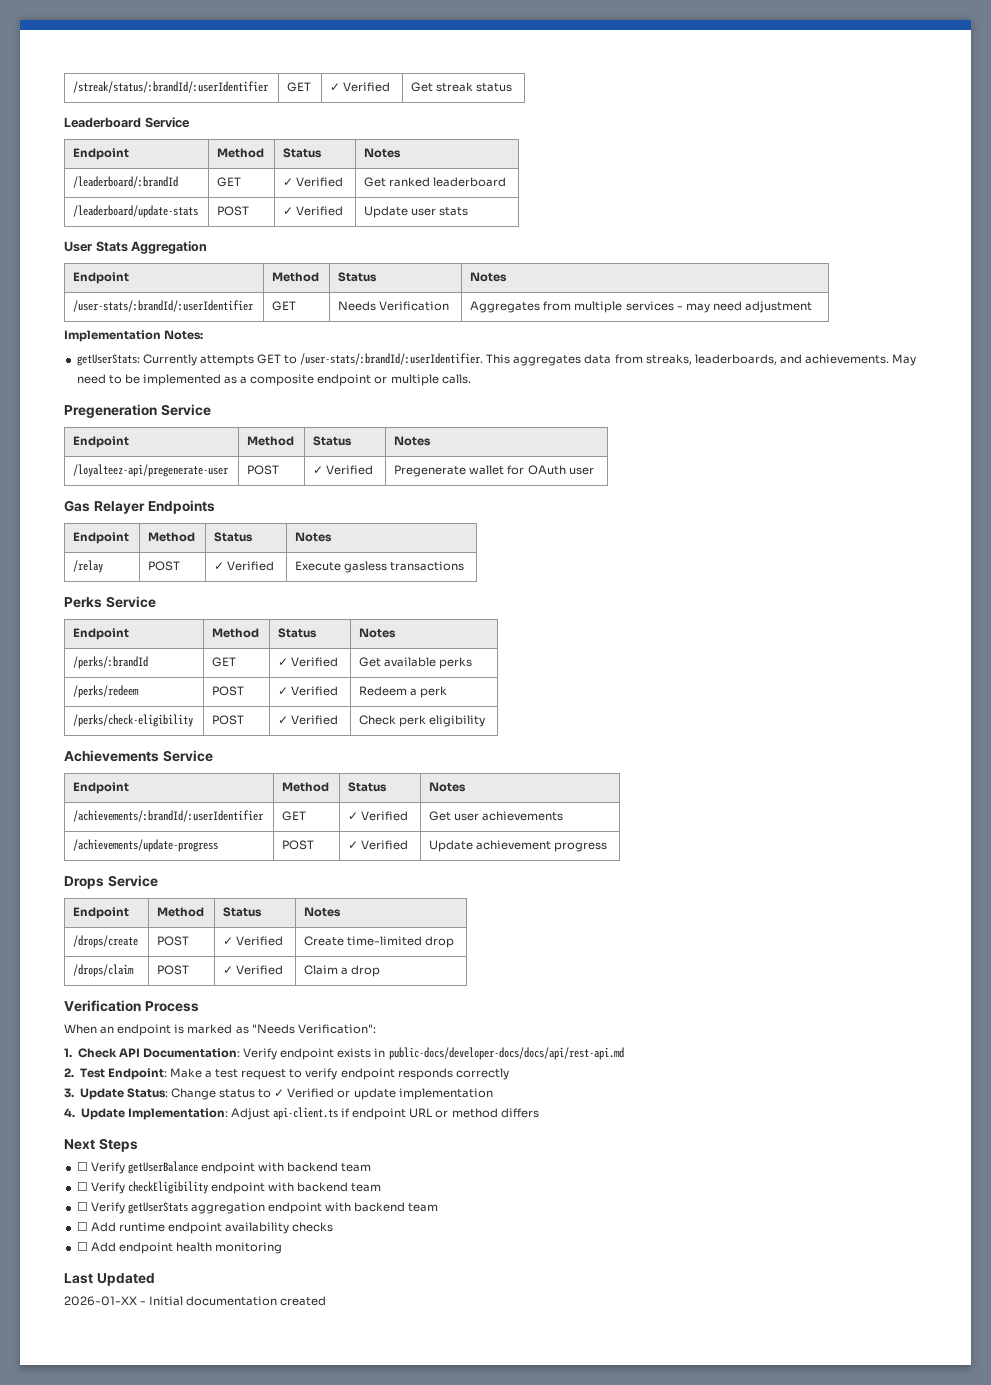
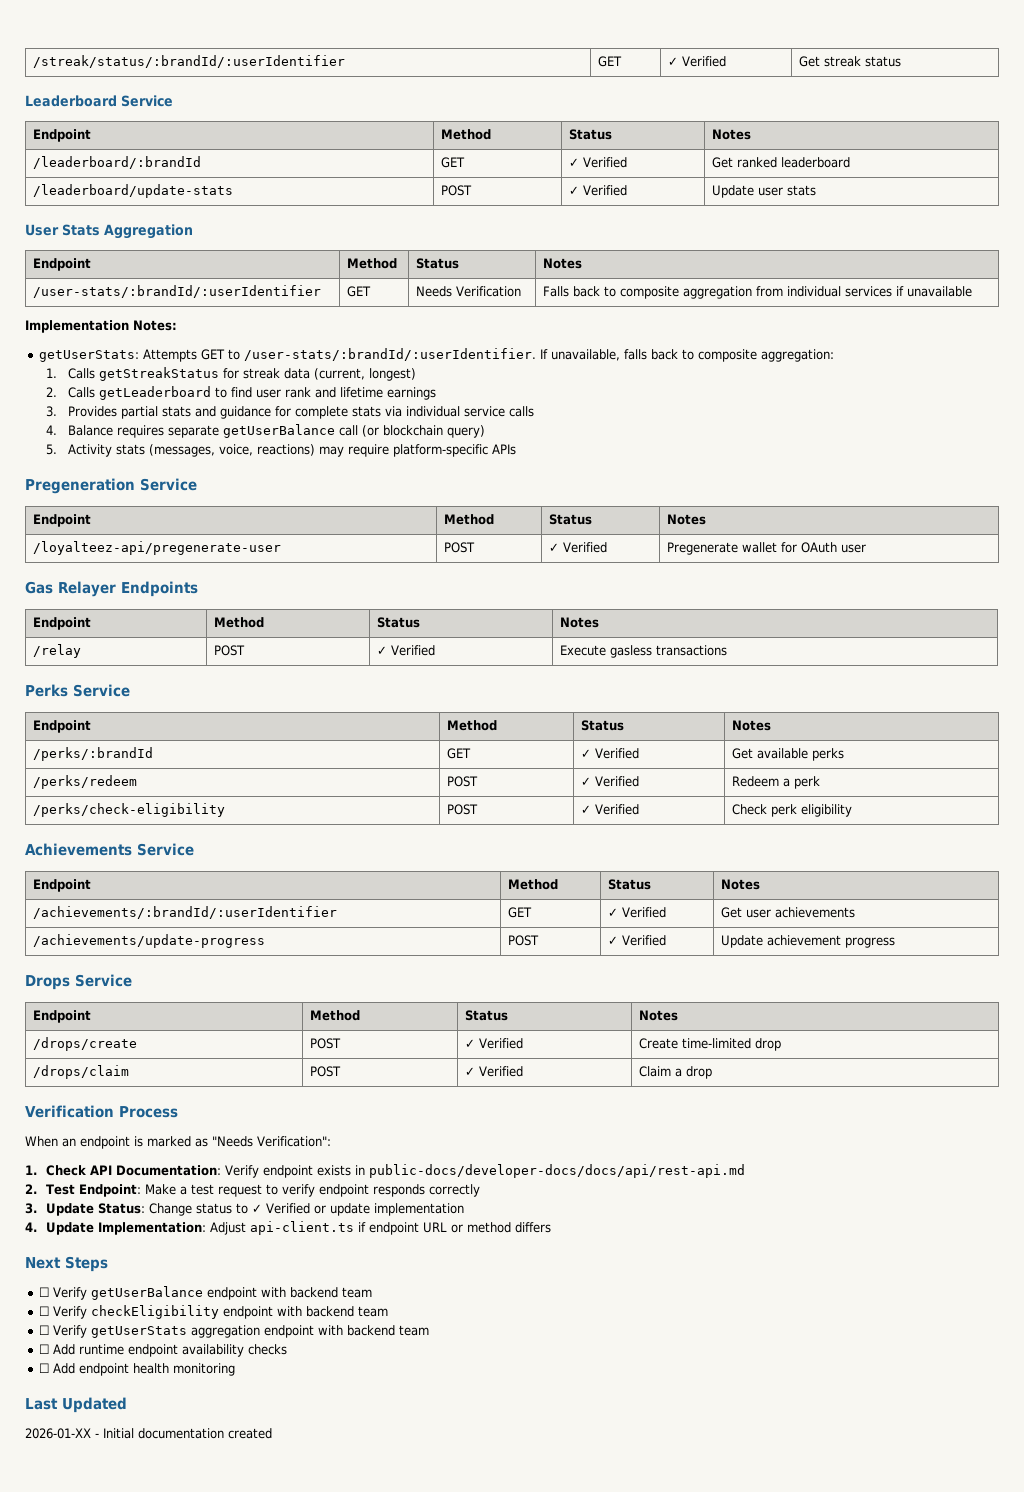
[470,301,812,313] Aggregates from multiple services - may need adjustment -> [543,286,973,299] Falls back to composite aggregation from individual services if unavailable
[142,354,254,366] Currently attempts -> [142,349,197,362] Attempts
[486,354,917,366] [76,374,471,386] This aggregates data from streaks, leaderboards, and achievements. May need to be implemented as a composite endpoint or multiple calls. -> [539,349,834,362] [46,367,416,381] [46,386,436,400] [46,406,534,419] [46,424,485,438] [46,444,516,457] If unavailable, falls back to composite aggregation: // 1. Calls getStreakStatus for streak data (current, longest) // 2. Calls getLeaderboard to find user rank and lifetime earnings // 3. Provides partial stats and guidance for complete stats via individual service calls // 4. Balance requires separate getUserBalance call (or blockchain query) // 5. Activity stats (messages, voice, reactions) may require platform-specific APIs

